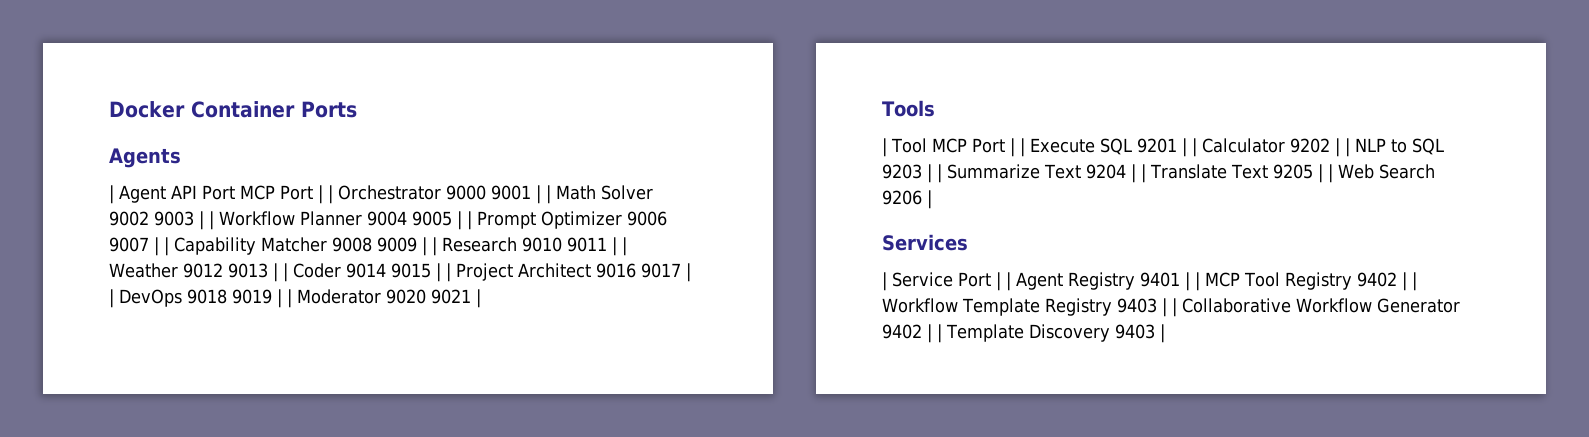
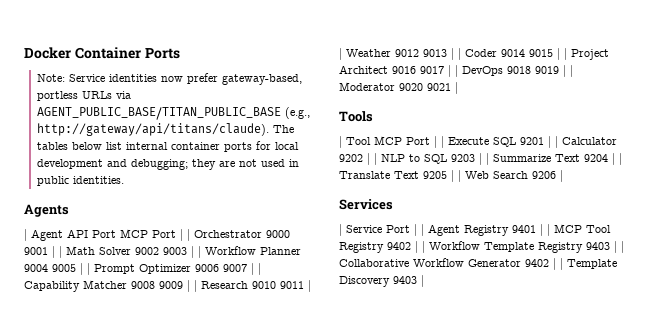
(357, 109) none -> [36,73,302,85] [36,91,131,101] [36,107,310,120] [36,123,294,136] [36,141,299,152] [36,159,299,170] [36,176,124,186] // Note: Service identities now prefer gateway-based, portless URLs via AGENT_PUBLIC_BASE/TITAN_PUBLIC_BASE (e.g., http://gateway/api/titans/claude). The tables below list internal container ports for local development and debugging; they are not used in public identities.

